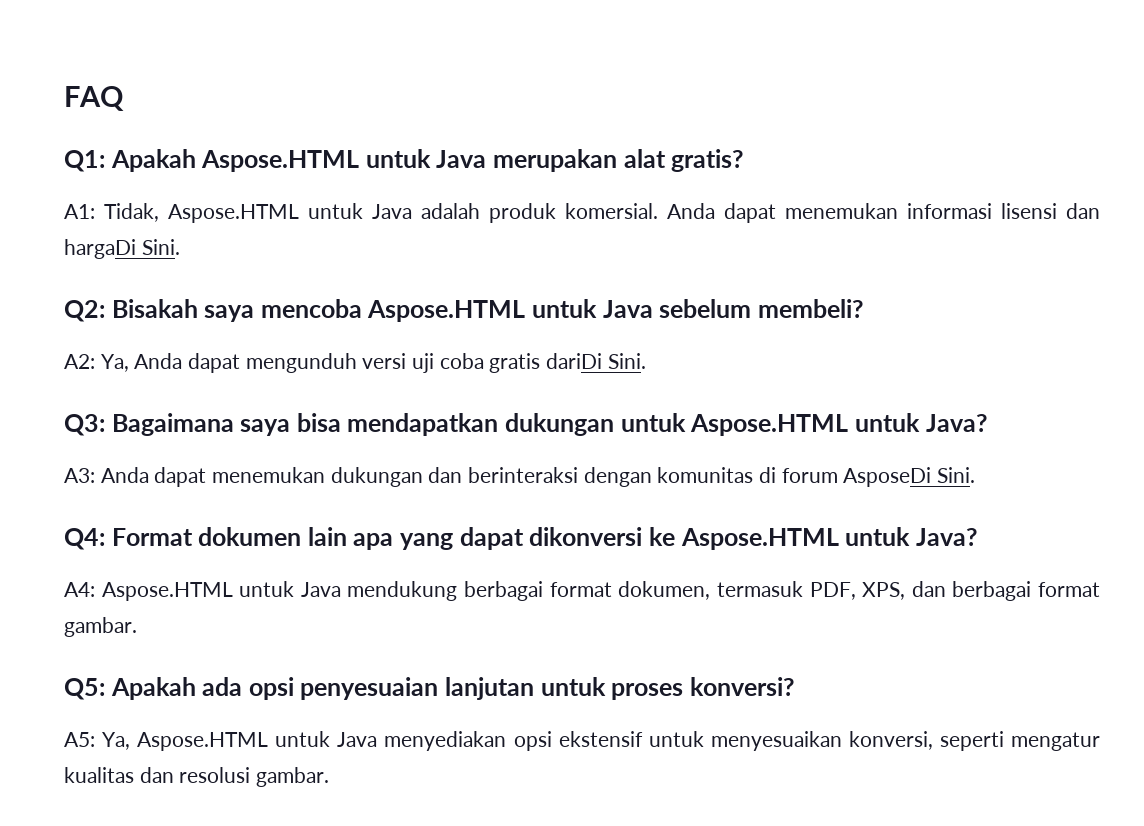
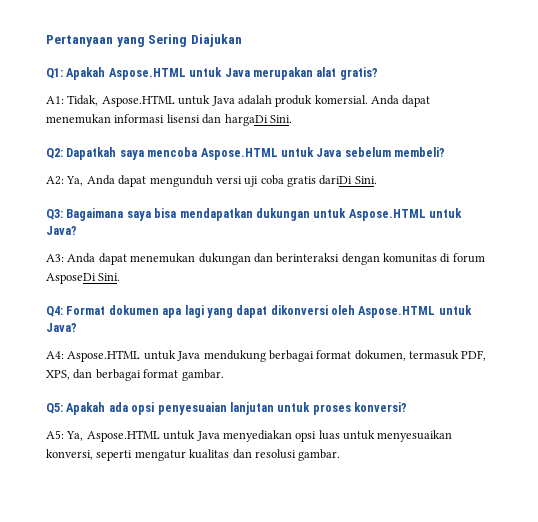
[64,86,124,111] FAQ -> [46,34,242,47] Pertanyaan yang Sering Diajukan
[111,299,198,318] Bisakah -> [66,147,117,160] Dapatkah
[307,527,394,550] lain apa -> [162,305,204,318] apa lagi
[648,527,675,546] ke -> [331,305,355,315] oleh
[558,731,643,747] ekstensif -> [318,430,340,440] luas

